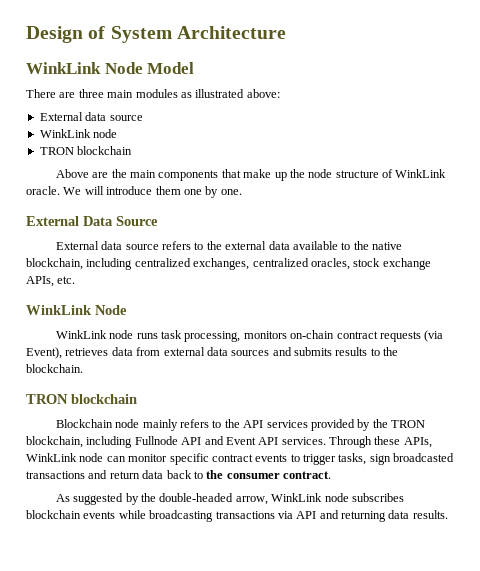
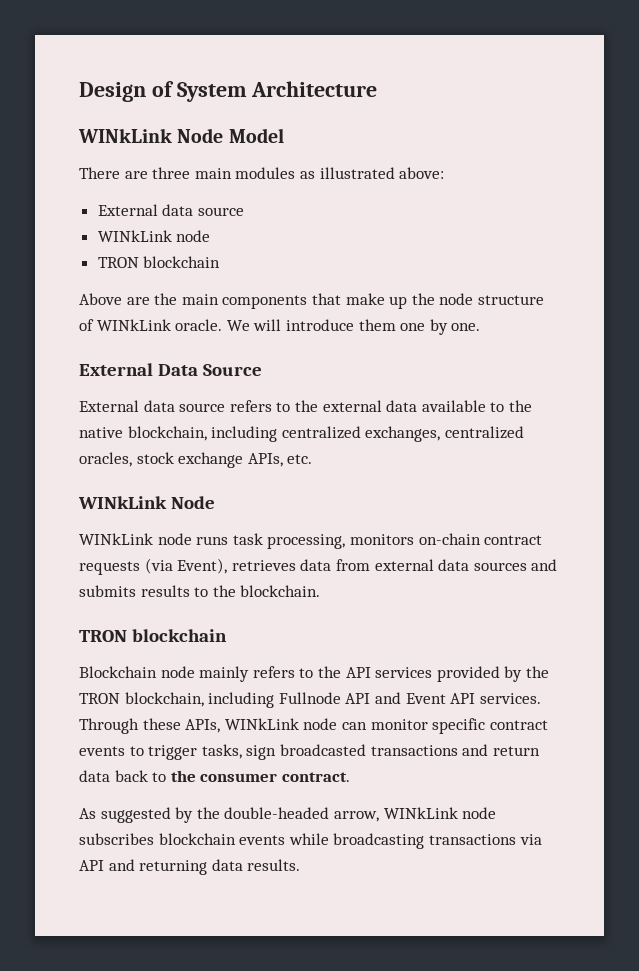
[26,62,101,74] WinkLink -> [78,128,172,143] WINkLink
[39,129,91,138] WinkLink -> [97,230,172,242] WINkLink
[395,169,447,178] WinkLink -> [96,319,171,331] WINkLink
[26,305,92,315] WinkLink -> [78,496,167,509] WINkLink
[55,330,107,339] WinkLink -> [79,533,153,545] WINkLink
[26,453,77,462] WinkLink -> [224,718,299,730] WINkLink
[271,493,323,502] WinkLink -> [383,807,458,819] WINkLink

